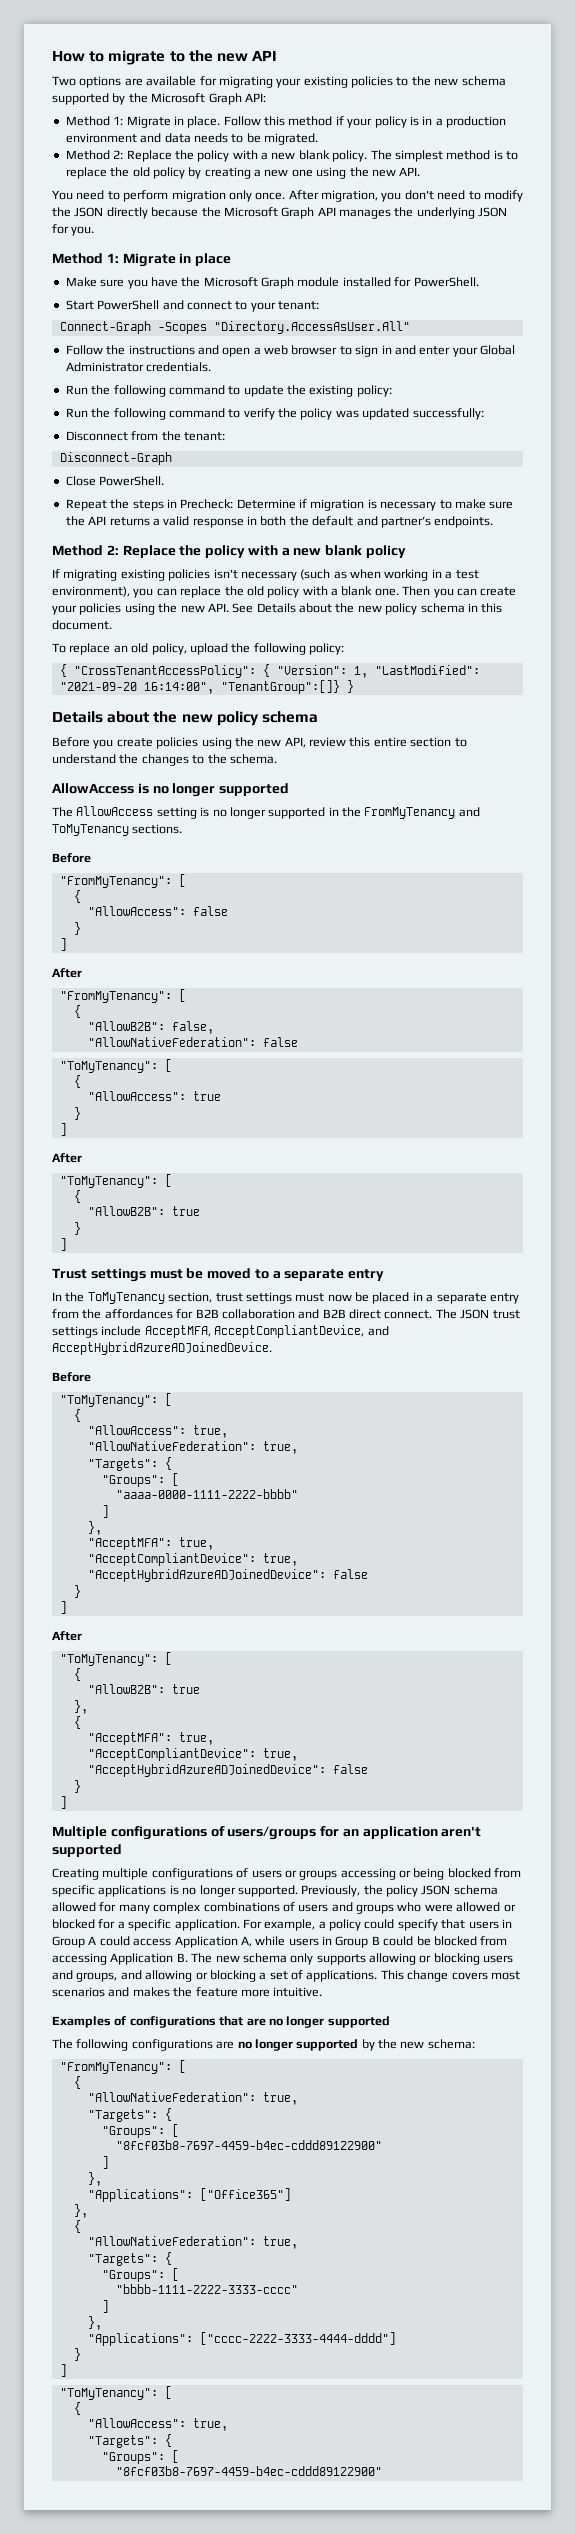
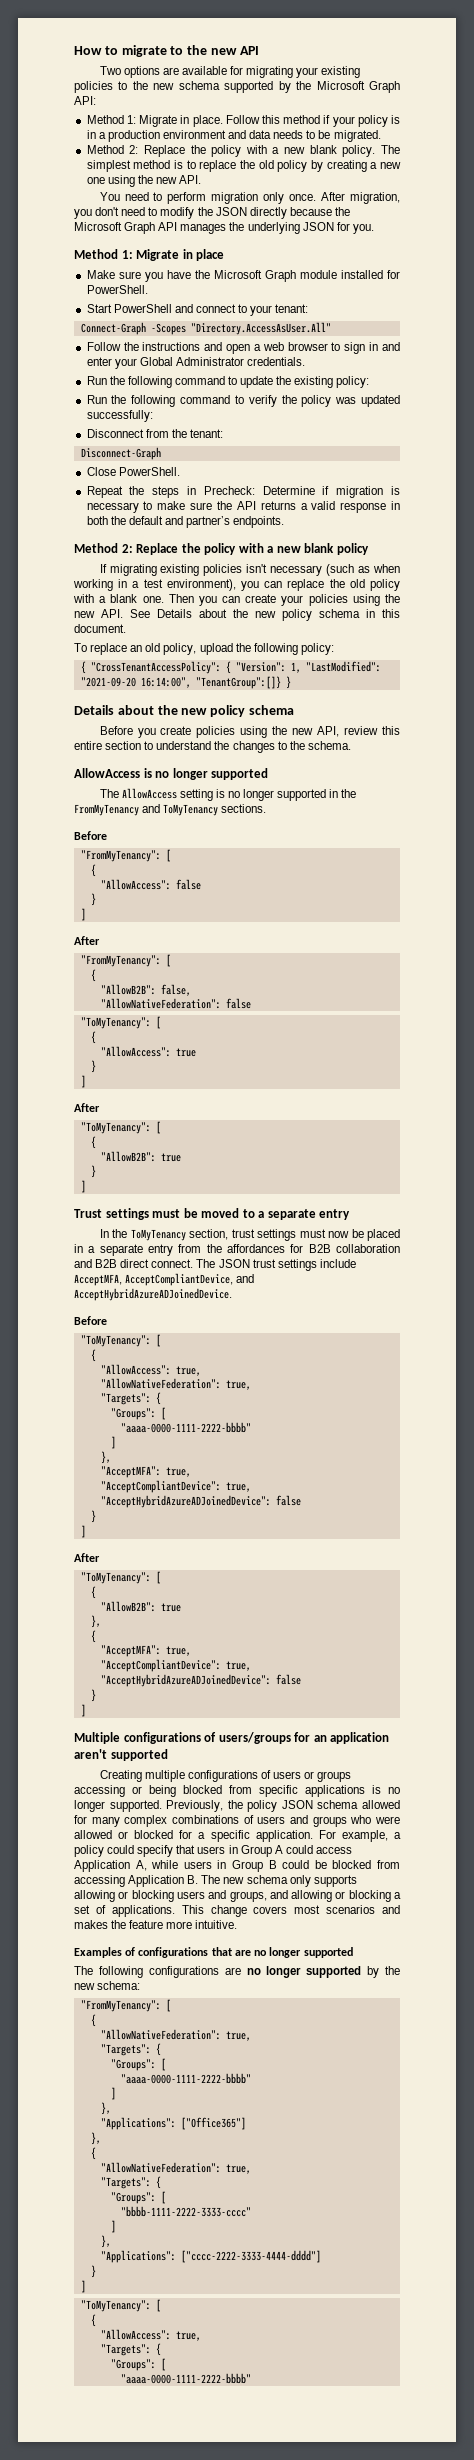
[115,2140,382,2150] "8fcf03b8-7697-4459-b4ec-cddd89122900" -> [120,2073,251,2084] "aaaa-0000-1111-2222-bbbb"
[115,2466,382,2476] "8fcf03b8-7697-4459-b4ec-cddd89122900" -> [120,2373,251,2384] "aaaa-0000-1111-2222-bbbb"

